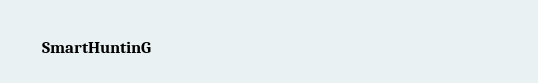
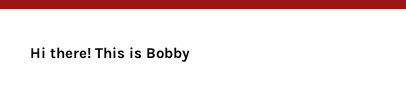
[42,41,151,53] SmartHuntinG -> [30,47,191,62] Hi there! This is Bobby

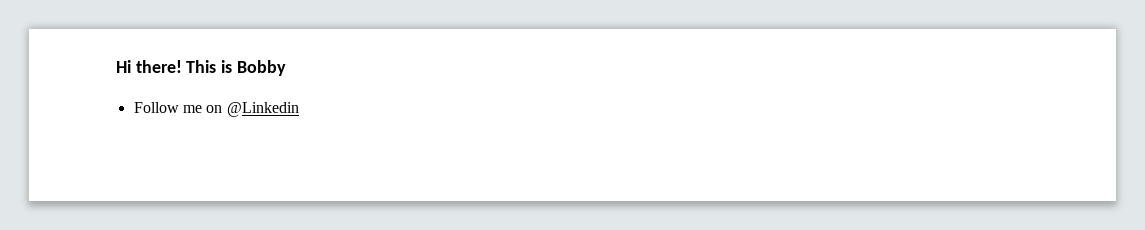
(191, 54) none -> [133,102,299,117] // Follow me on @Linkedin

